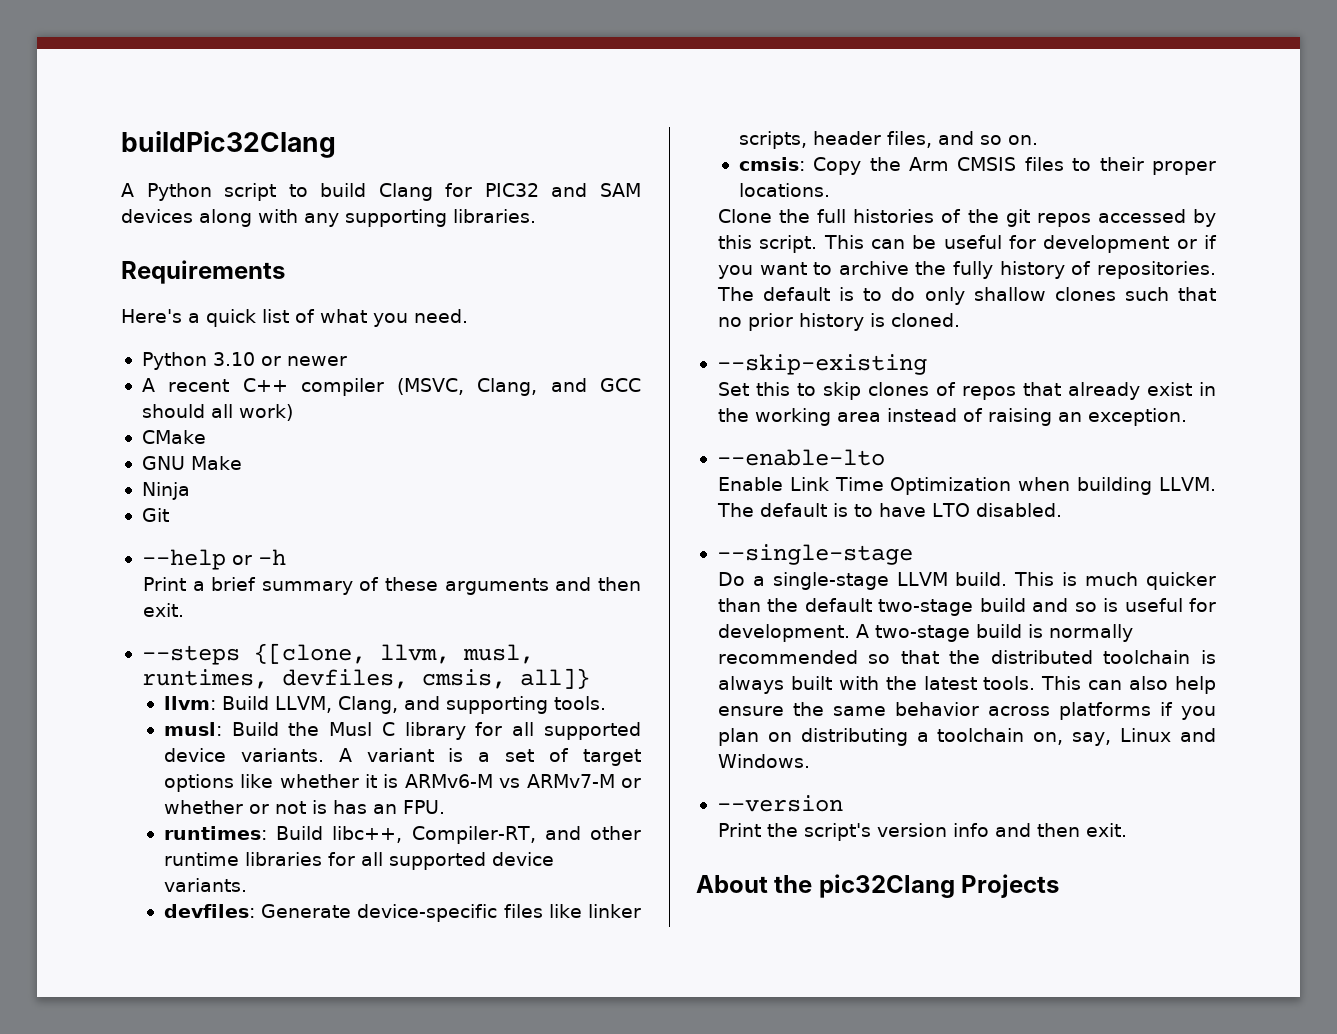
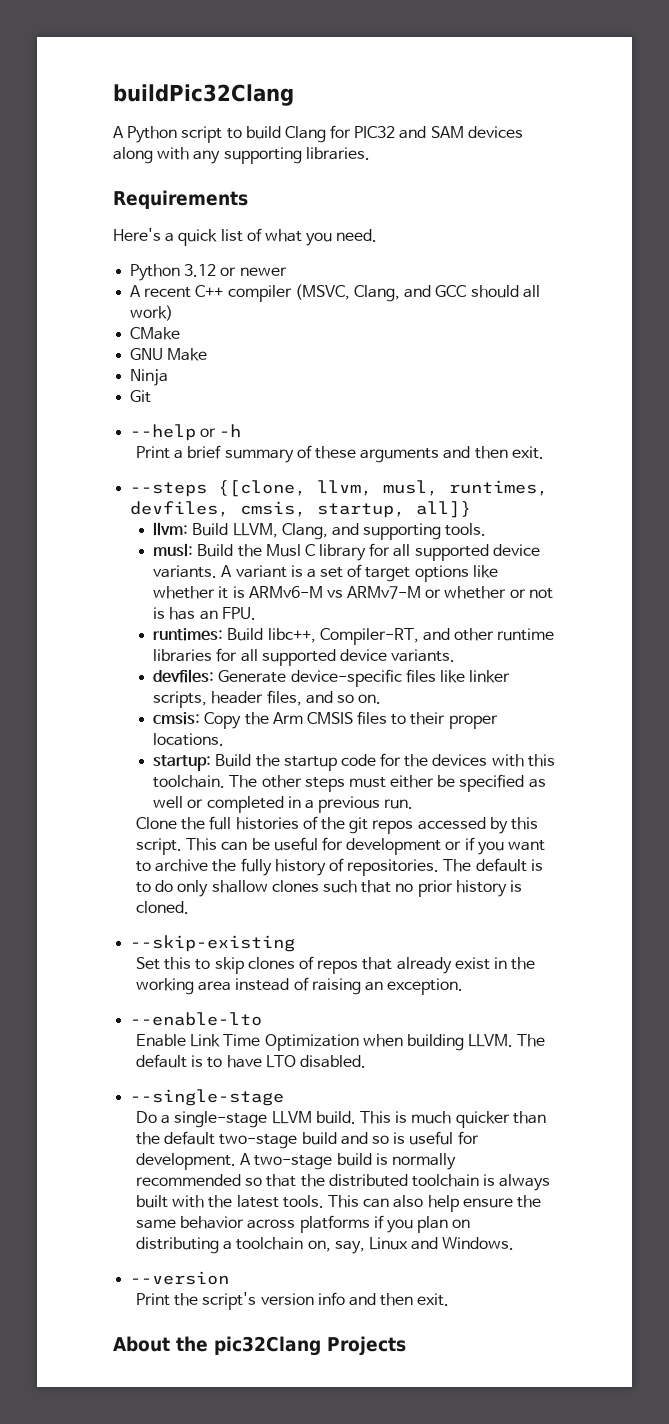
[212,352,255,366] 3.10 -> [184,264,217,277] 3.12
(506, 679) none -> [317,503,406,518] startup,
(830, 190) none -> [153,753,555,771] [153,774,546,792] [153,796,414,813] // startup: Build the startup code for the devices with this toolchain. The other steps must either be specified as well or completed in a previous run.

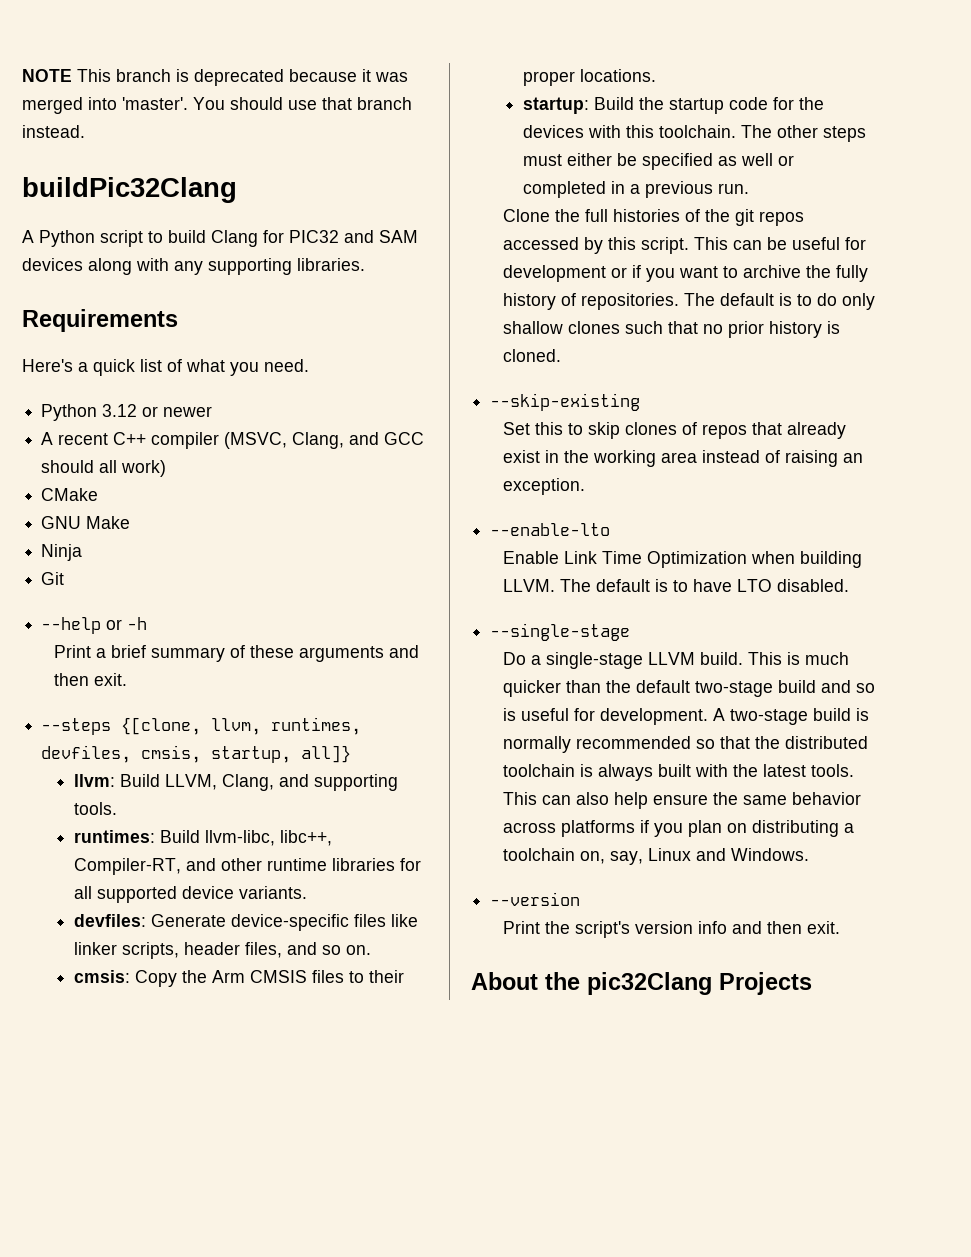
(113, 95) none -> [22,69,408,86] [22,97,412,114] [22,125,85,138] NOTE This branch is deprecated because it was merged into 'master'. You should use that branch instead. //
[383,480,439,496] musl, -> (262, 726) none
[153,543,540,561] [153,564,498,582] [153,586,553,599] [153,607,256,620] // musl: Build the Musl C library for all supported device variants. A variant is a set of target options like whether it is ARMv6-M vs ARMv7-M or whether or not is has an FPU. -> (117, 808) none
(264, 634) none -> [204,830,275,846] llvm-libc,

